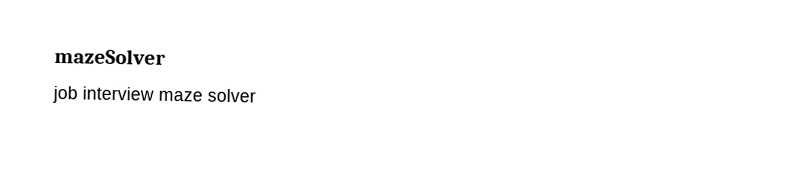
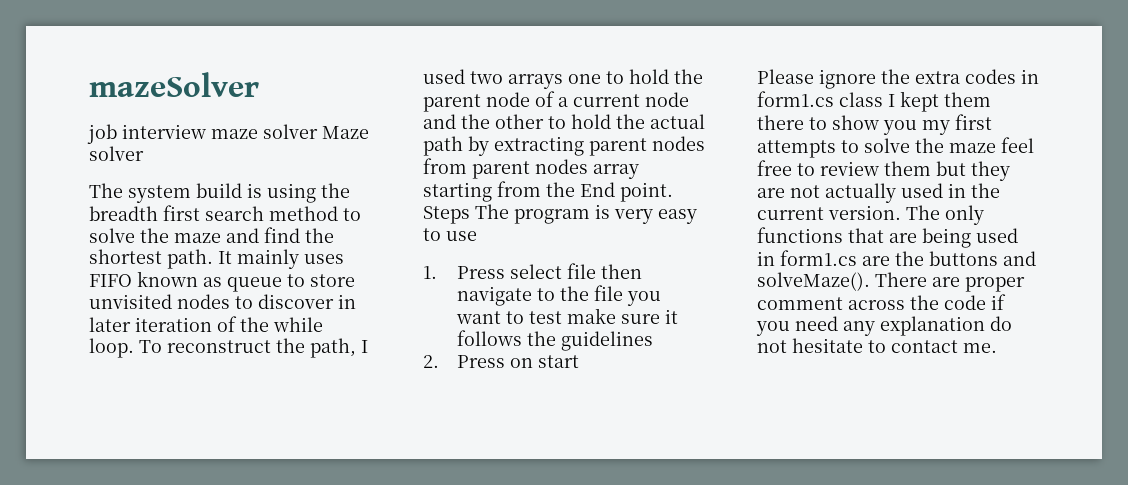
(256, 95) none -> [322,126,369,139] [89,146,144,161] [89,183,350,203] [89,205,361,221] [89,227,334,243] [89,249,344,269] [89,271,355,292] [89,294,356,309] [89,316,323,332] [89,338,368,358] [423,69,703,89] [423,91,689,112] [423,114,705,129] [423,136,705,156] [423,158,639,179] [423,181,673,202] [423,204,697,224] [423,228,477,241] [423,263,642,279] [456,285,661,306] [455,308,678,324] [456,330,653,351] [423,355,579,368] [757,69,1039,89] [757,91,991,112] [757,114,992,135] [757,137,1034,158] [757,160,1010,181] [757,183,1000,203] [757,205,984,225] [757,227,1018,248] [757,250,1036,266] [757,272,1025,292] [757,294,1006,310] [756,316,1012,336] [757,338,997,353] Maze solver // The system build is using the breadth first search method to solve the maze and find the shortest path. It mainly uses FIFO known as queue to store unvisited nodes to discover in later iteration of the while loop. To reconstruct the path, I used two arrays one to hold the parent node of a current node and the other to hold the actual path by extracting parent nodes from parent nodes array starting from the End point. Steps The program is very easy to use // 1. Press select file then navigate to the file you want to test make sure it follows the guidelines // 2. Press on start // Please ignore the extra codes in form1.cs class I kept them there to show you my first attempts to solve the maze feel free to review them but they are not actually used in the current version. The only functions that are being used in form1.cs are the buttons and solveMaze(). There are proper comment across the code if you need any explanation do not hesitate to contact me.

